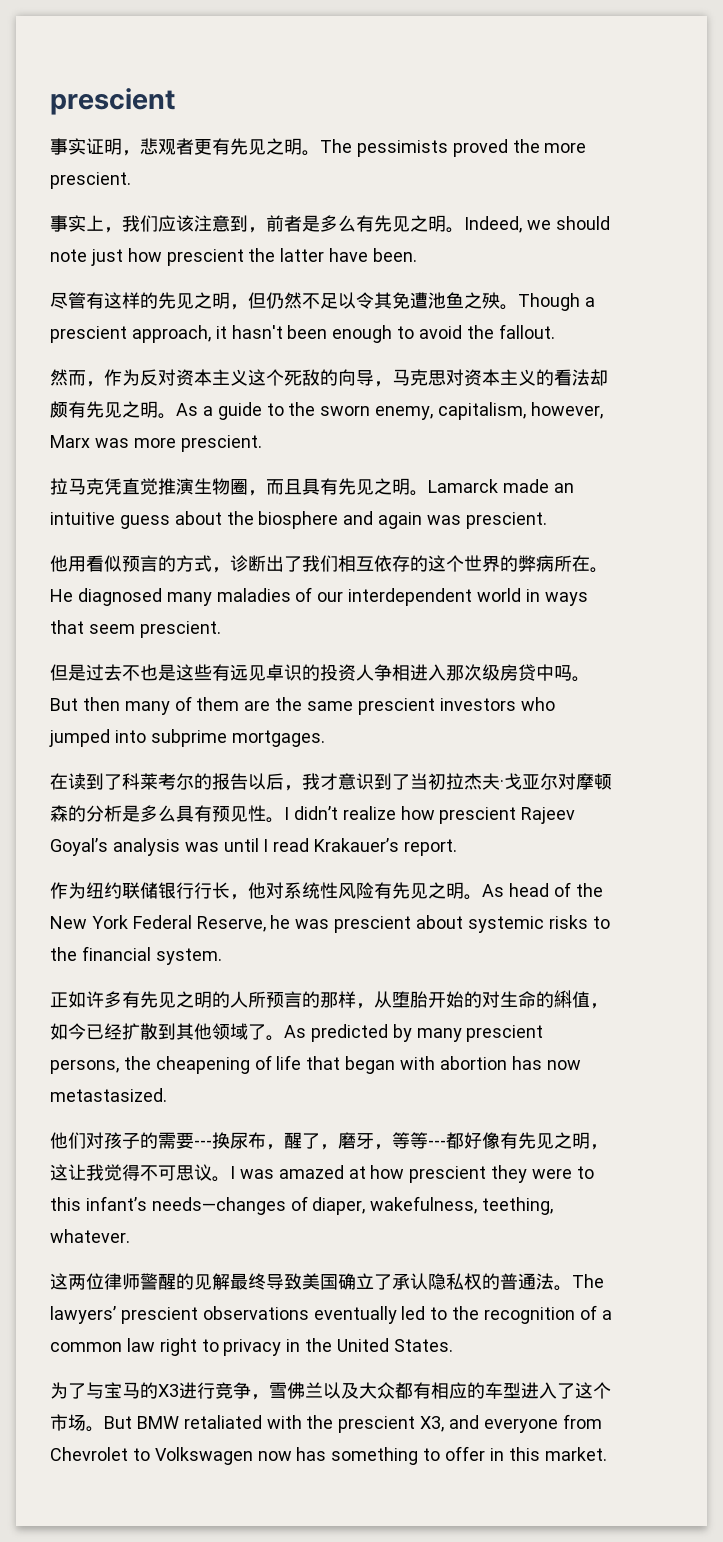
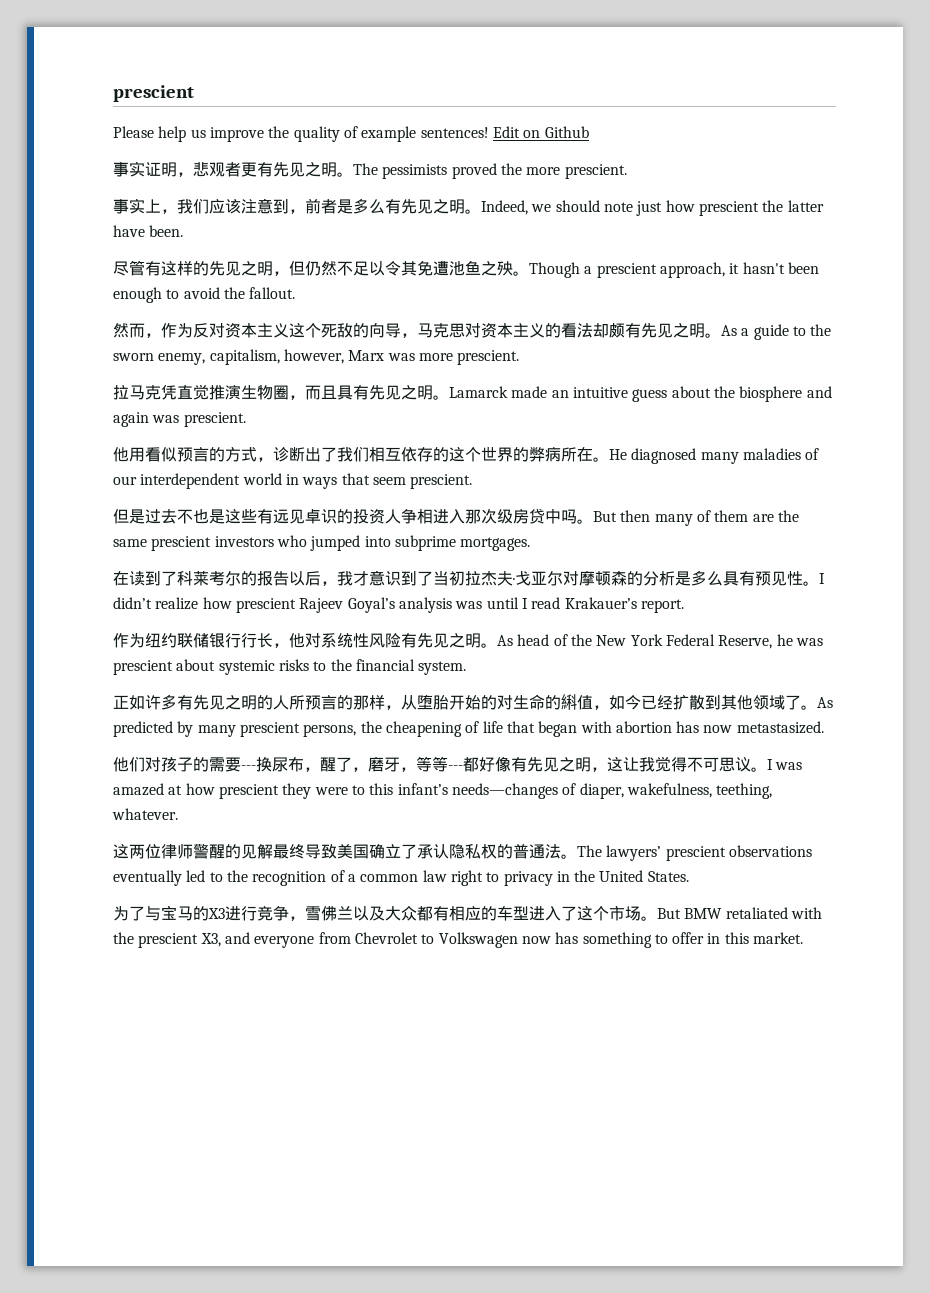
[50,88,175,115] prescient -> [113,85,194,102] [113,126,589,142] prescient // Please help us improve the quality of example sentences! Edit on Github

